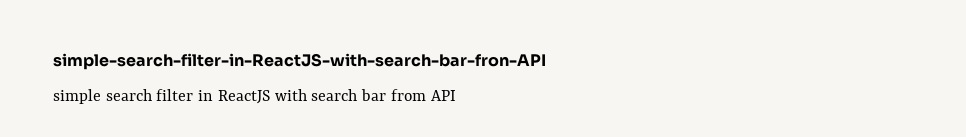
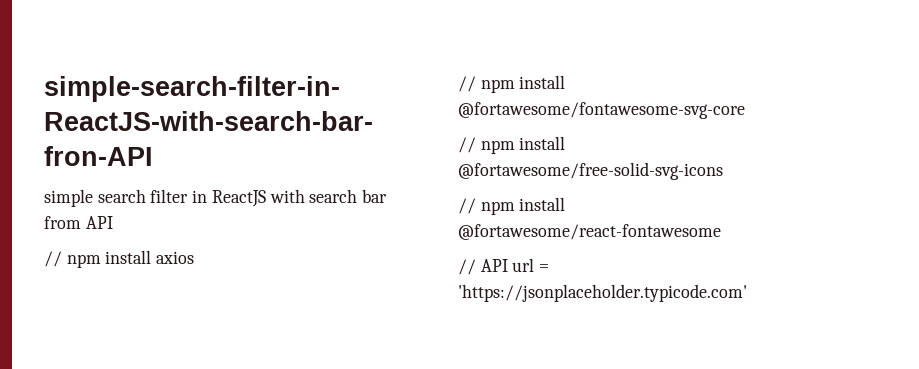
(456, 95) none -> [44,250,195,268] [458,75,566,93] [458,102,745,119] [458,136,566,154] [458,162,723,180] [458,197,566,215] [458,224,721,240] [458,258,550,275] [458,284,747,302] // // npm install axios // // npm install @fortawesome/fontawesome-svg-core // // npm install @fortawesome/free-solid-svg-icons // // npm install @fortawesome/react-fontawesome // // API url = 'https://jsonplaceholder.typicode.com'

